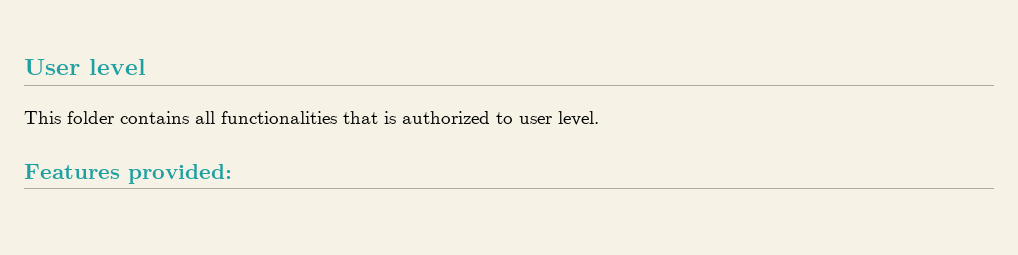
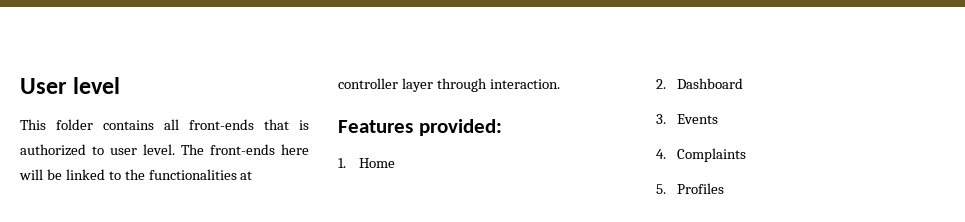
[221,111,337,124] functionalities -> [189,119,254,130] front-ends
[24,164,232,184] // Features provided: -> [181,144,309,155] [19,169,253,180] [338,78,560,92] [338,119,502,136] [338,158,396,168] [656,78,744,89] [656,114,719,124] [656,148,747,162] [656,183,725,194] The front-ends here will be linked to the functionalities at controller layer through interaction. // Features provided: // 1. Home // 2. Dashboard // 3. Events // 4. Complaints // 5. Profiles

